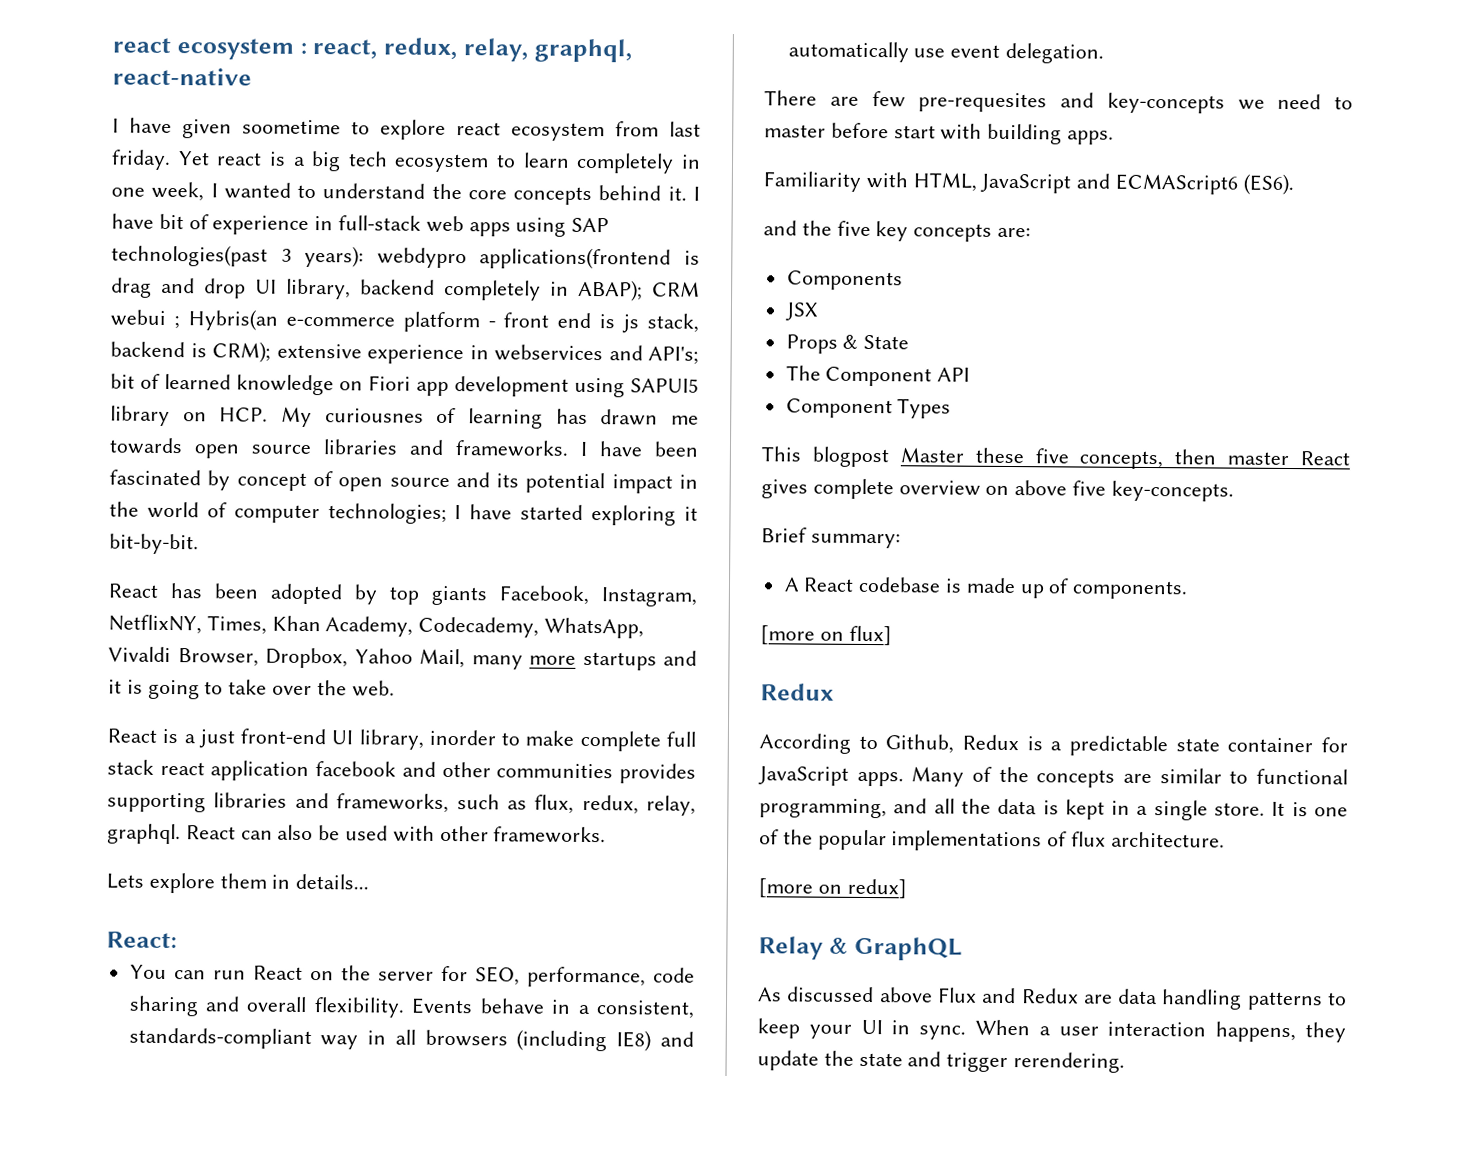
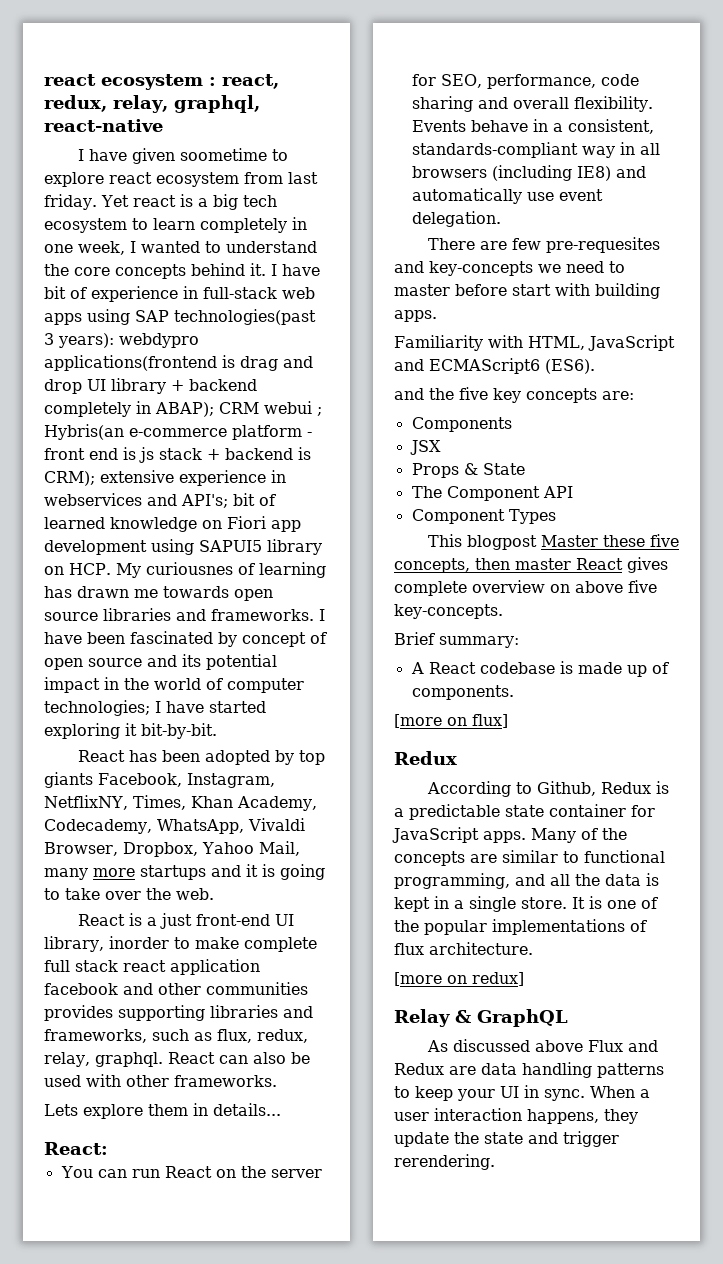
[286,278,351,300] library, -> [111,378,184,394] library +
[646,313,699,333] stack, -> [159,448,220,460] stack +

